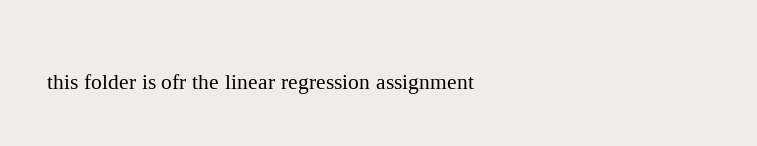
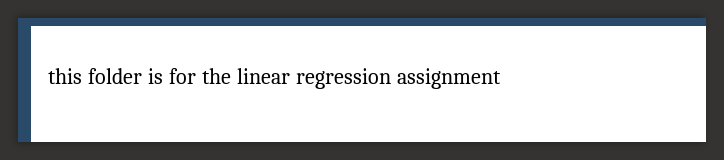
[161,74,187,89] ofr -> [168,68,196,84] for

